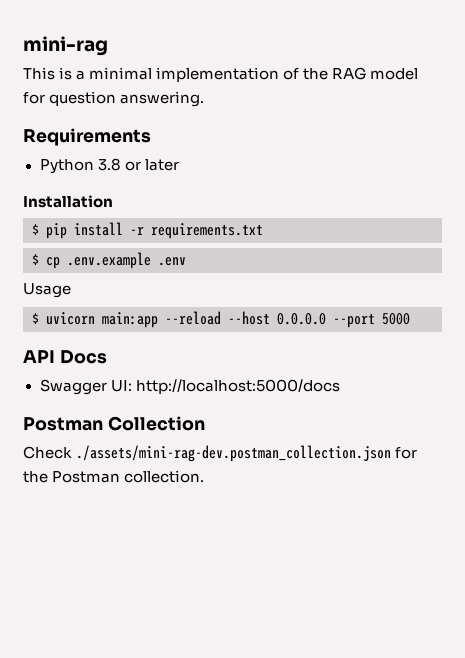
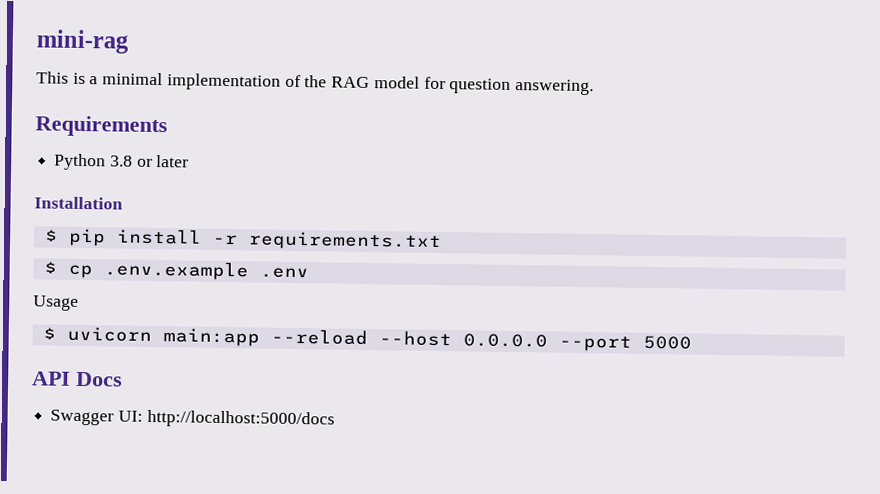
[23,416,205,431] [23,445,418,462] [23,470,205,483] // Postman Collection // Check ./assets/mini-rag-dev.postman_collection.json for the Postman collection. -> (335, 419) none

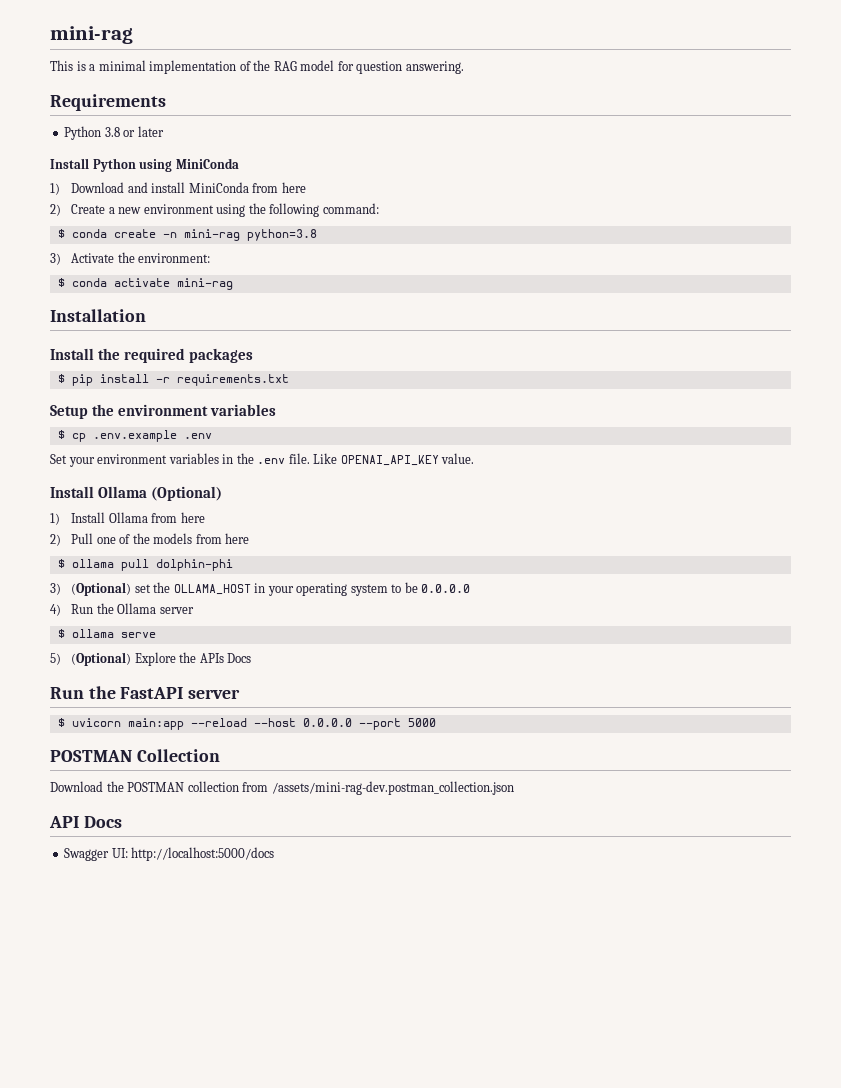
[34,196,123,210] Installation -> [50,158,239,172] [50,182,306,195] [50,203,379,217] [57,229,317,241] [50,252,211,265] [57,278,233,290] [50,309,146,322] [50,348,254,363] Install Python using MiniConda // 1) Download and install MiniConda from here // 2) Create a new environment using the following command: // $ conda create -n mini-rag python=3.8 // 3) Activate the environment: // $ conda activate mini-rag // Installation // Install the required packages
(442, 241) none -> [50,404,277,419] // Setup the environment variables
[33,295,79,311] Usage -> [50,453,475,467] [50,486,223,501] [50,512,205,525] [50,533,250,546] [57,559,233,571] [50,582,471,596] [50,603,194,616] [57,629,156,638] [50,652,252,666] [50,686,241,699] Set your environment variables in the .env file. Like OPENAI_API_KEY value. // Install Ollama (Optional) // 1) Install Ollama from here // 2) Pull one of the models from here // $ ollama pull dolphin-phi // 3) (Optional) set the OLLAMA_HOST in your operating system to be 0.0.0.0 // 4) Run the Ollama server // $ ollama serve // 5) (Optional) Explore the APIs Docs // Run the FastAPI server
(692, 342) none -> [50,749,220,762] [50,781,514,795] // POSTMAN Collection // Download the POSTMAN collection from /assets/mini-rag-dev.postman_collection.json

